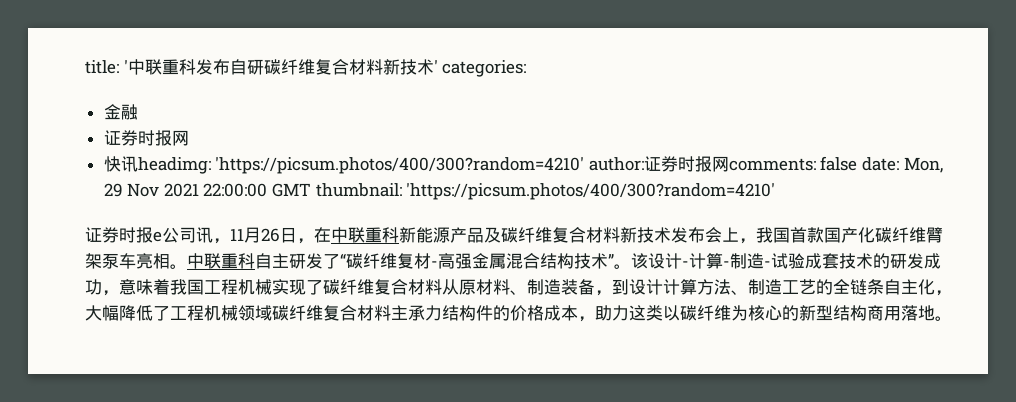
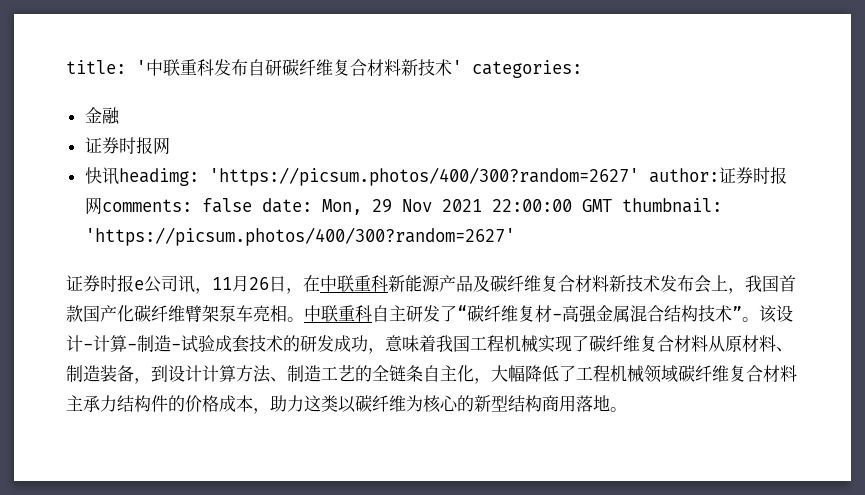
[215,157,585,174] 'https://picsum.photos/400/300?random=4210' -> [208,167,639,186] 'https://picsum.photos/400/300?random=2627'
[406,183,776,200] 'https://picsum.photos/400/300?random=4210' -> [84,227,515,246] 'https://picsum.photos/400/300?random=2627'

